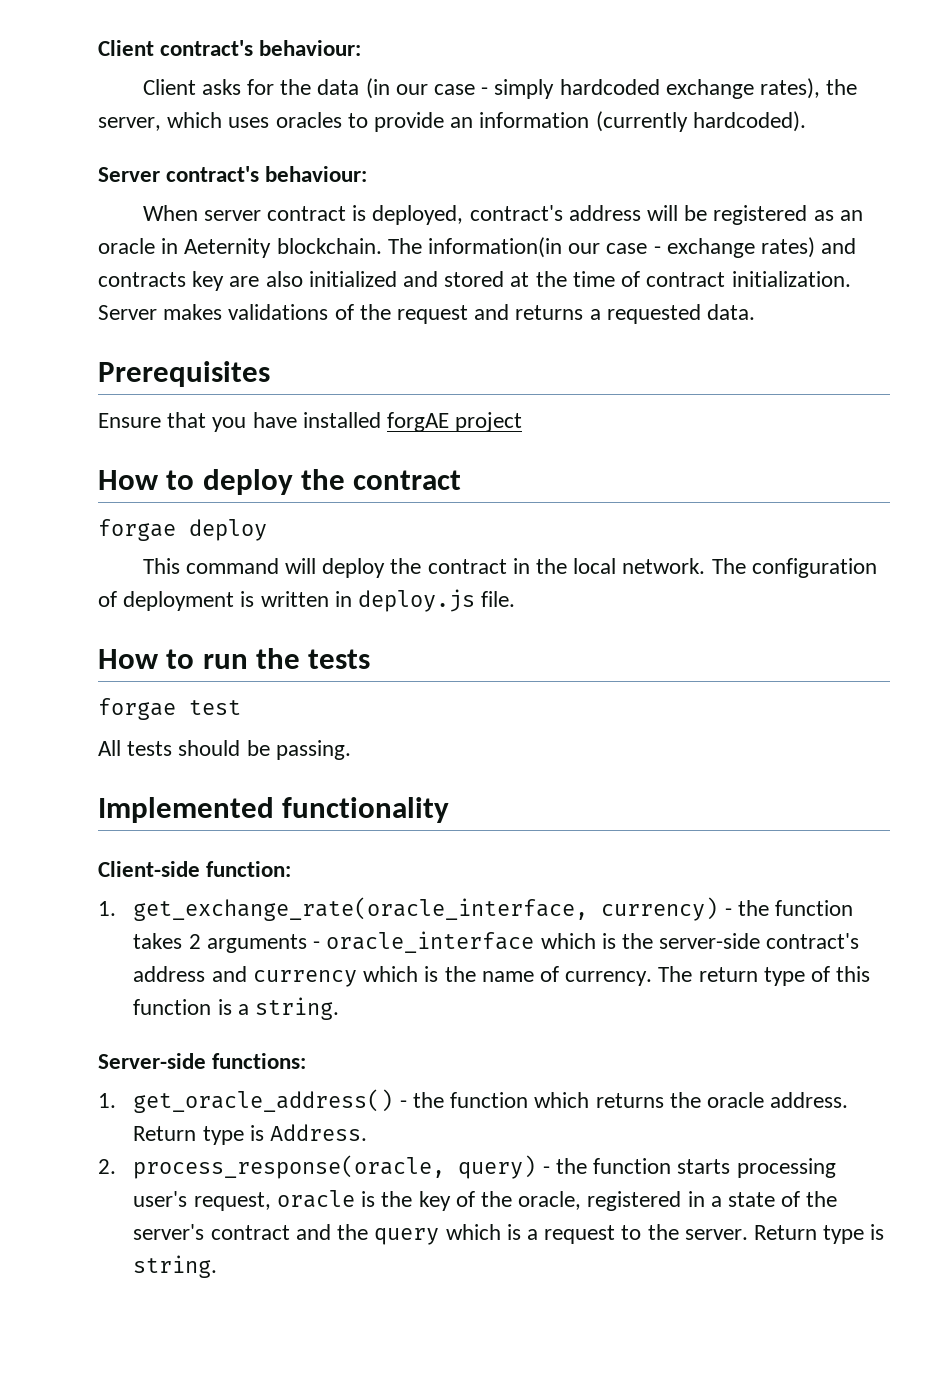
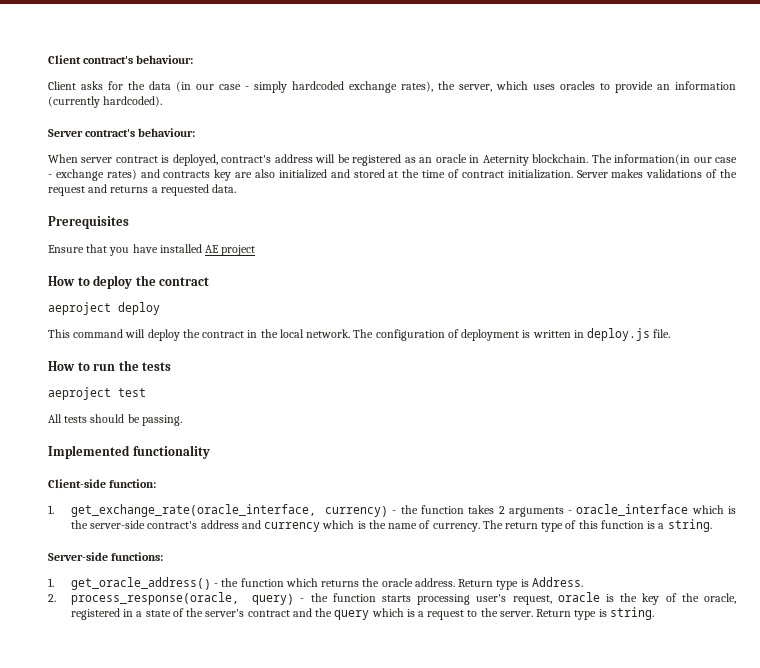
[387,412,450,432] forgAE -> [205,245,220,253] AE
[98,519,176,541] forgae -> [48,302,111,315] aeproject
[98,698,176,720] forgae -> [48,387,111,400] aeproject

